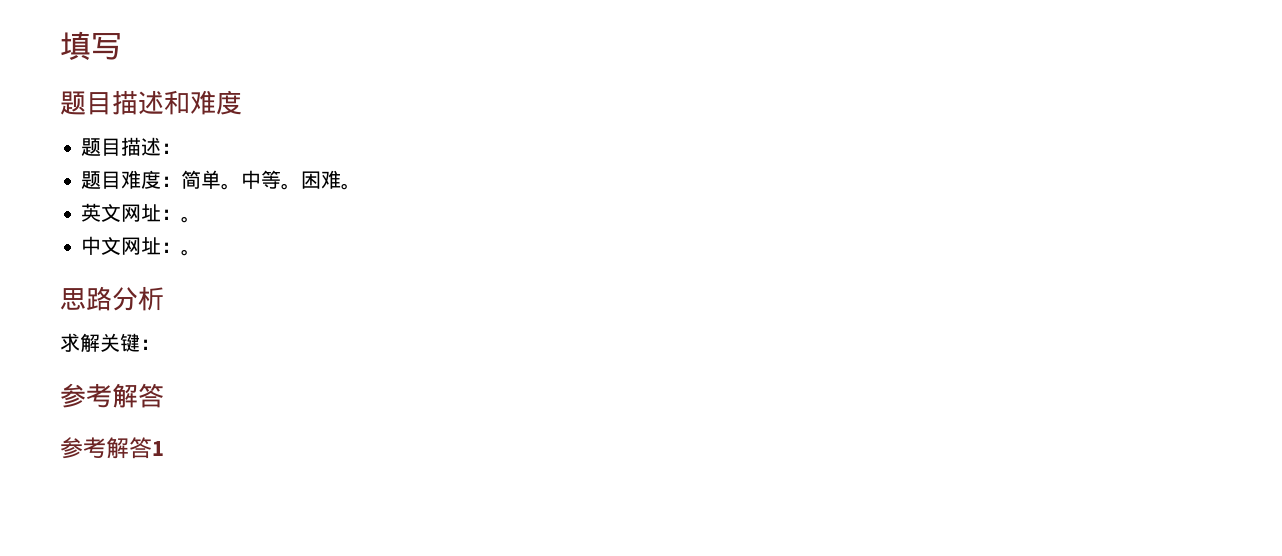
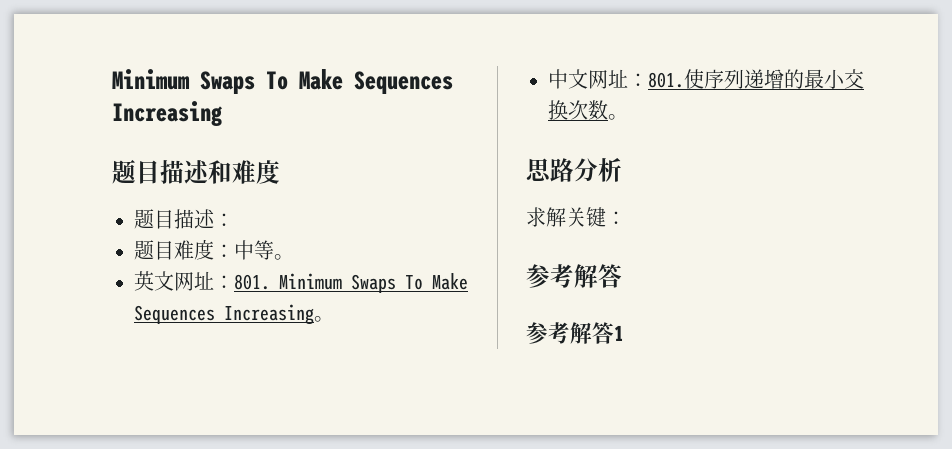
[60,31,122,61] 填写 -> [112,69,453,94] [112,101,223,126] Minimum Swaps To Make Sequences Increasing
[181,170,242,190] 简单。 -> (234, 251) none
[301,170,362,190] 困难。 -> (294, 257) none
[181,216,202,223] [81,236,182,255] 。 // 中文网址： -> [234,273,468,293] [134,304,334,325] [548,69,864,89] [548,100,608,120] 801. Minimum Swaps To Make Sequences Increasing。 // 中文网址：801.使序列递增的最小交换次数

